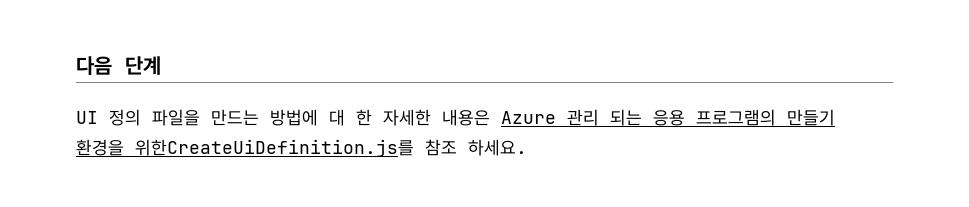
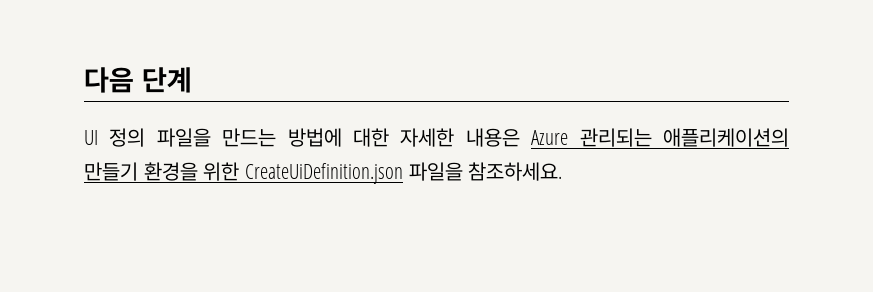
[329,109,372,126] 대 한 -> [353,128,389,147] 대한
[567,109,835,126] [76,139,527,157] 관리 되는 응용 프로그램의 만들기 환경을 위한CreateUiDefinition.js를 참조 하세요. -> [579,128,789,147] [84,162,563,184] 관리되는 애플리케이션의 만들기 환경을 위한 CreateUiDefinition.json 파일을 참조하세요.

